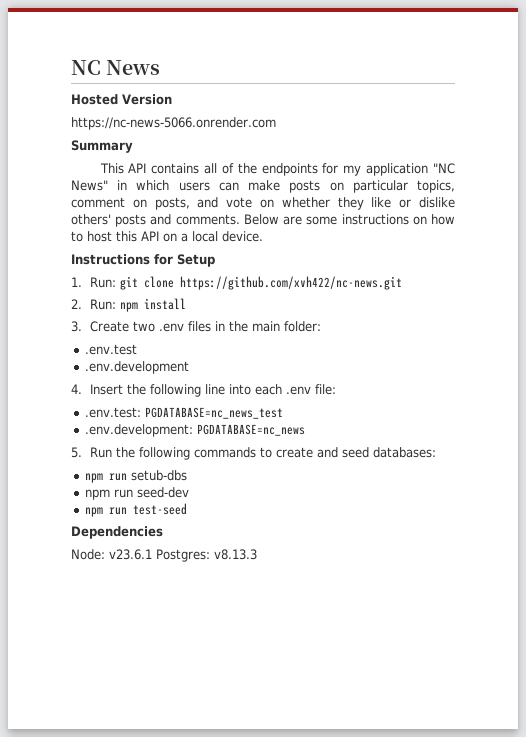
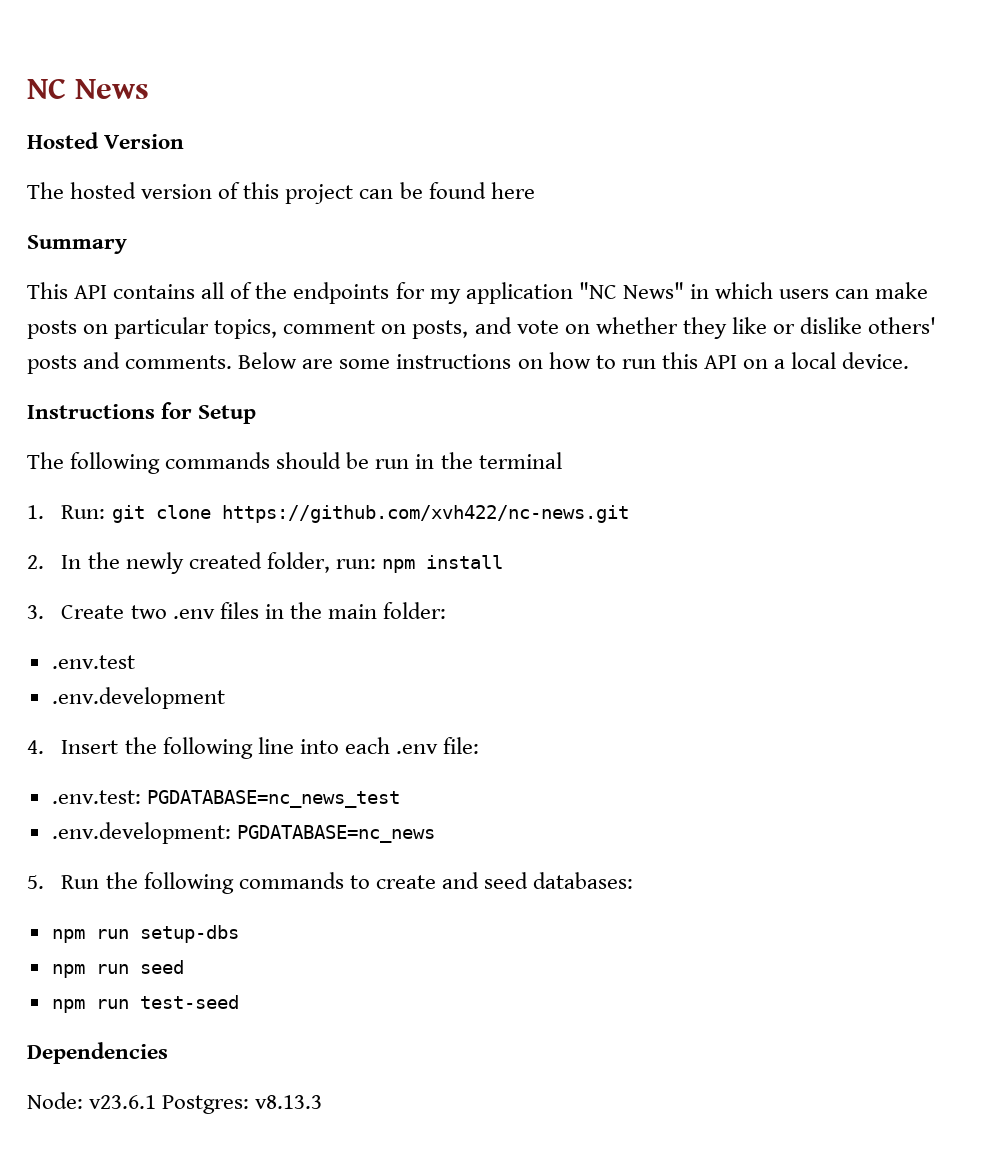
[71,117,276,130] https://nc-news-5066.onrender.com -> [27,182,535,204] The hosted version of this project can be found here
[87,231,112,242] host -> [621,359,656,369] run
(215, 260) none -> [27,452,562,474] // The following commands should be run in the terminal
[90,299,117,310] Run: -> [61,552,376,574] In the newly created folder, run:
[130,470,187,481] [84,487,189,500] setub-dbs // npm run seed-dev -> [139,925,239,943] [51,960,184,978] setup-dbs // npm run seed

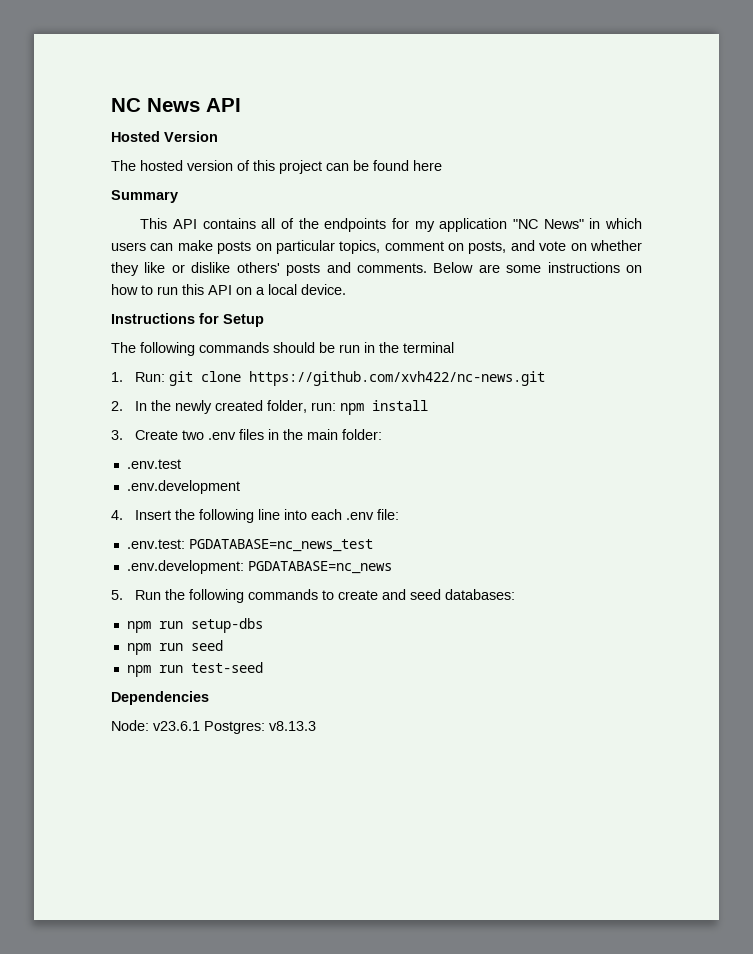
(149, 89) none -> [206,98,241,112] API

